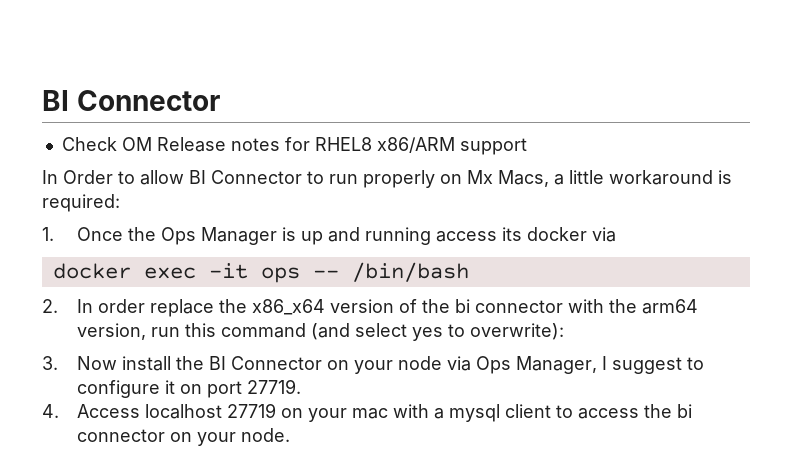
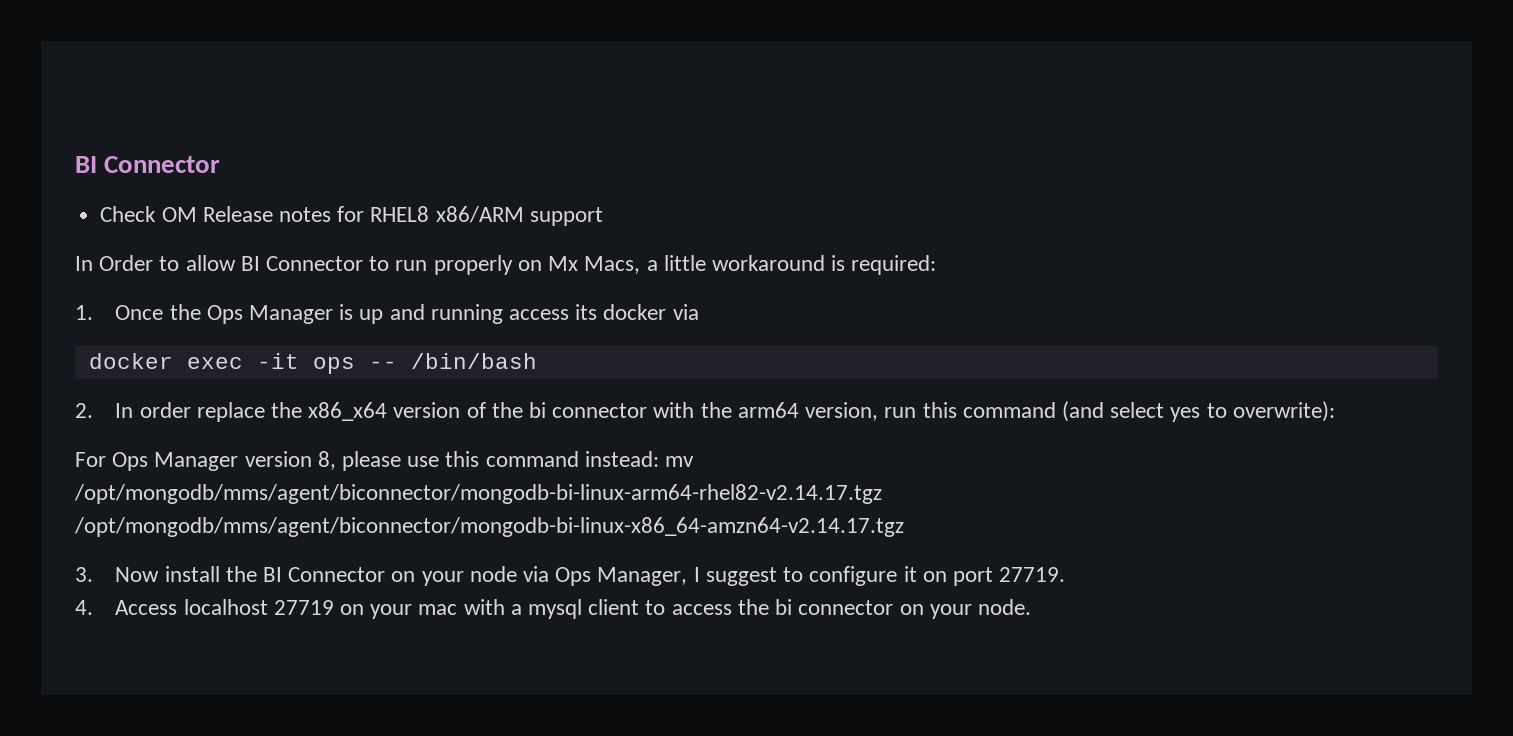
(565, 331) none -> [75,451,695,471] [74,484,882,504] [74,517,904,537] // For Ops Manager version 8, please use this command instead: mv /opt/mongodb/mms/agent/biconnector/mongodb-bi-linux-arm64-rhel82-v2.14.17.tgz /opt/mongodb/mms/agent/biconnector/mongodb-bi-linux-x86_64-amzn64-v2.14.17.tgz

